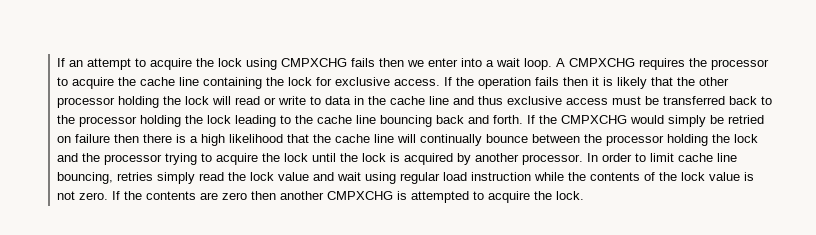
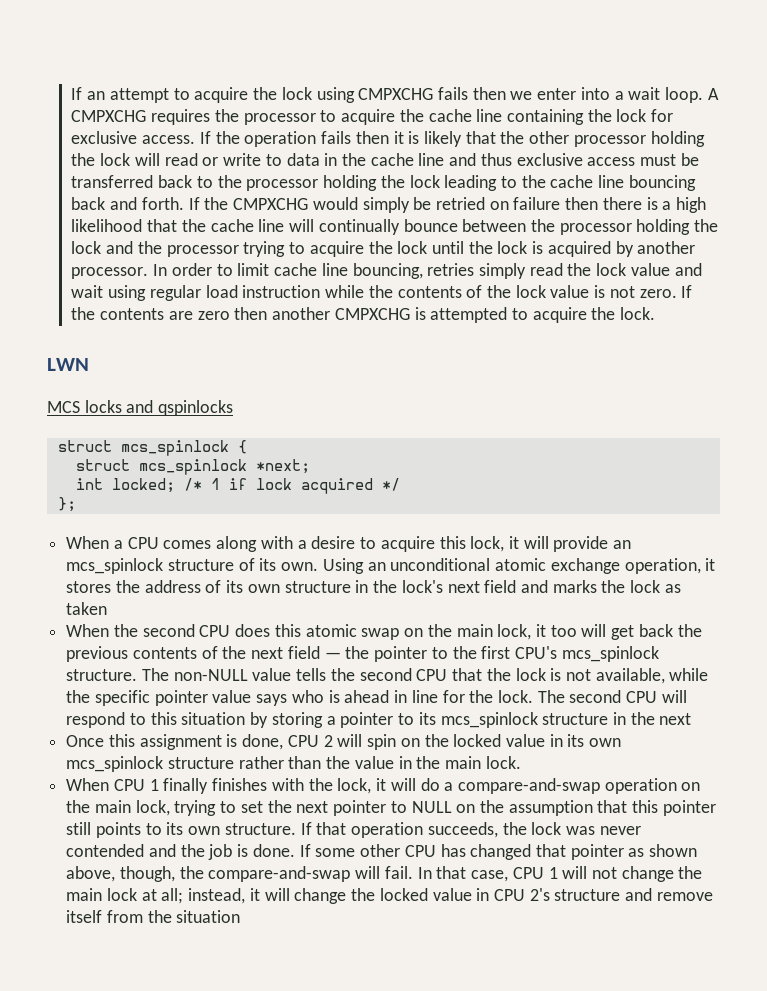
(584, 195) none -> [47,358,89,371] [47,400,234,416] [57,440,247,456] [75,459,310,475] [75,478,400,494] [57,497,76,512] [66,536,632,552] [66,558,716,574] [66,580,681,593] [66,602,108,615] [66,624,702,640] [66,646,659,662] [66,668,709,684] [66,690,687,706] [66,712,692,728] [66,734,622,750] [66,756,521,772] [66,778,701,794] [66,800,716,816] [66,822,641,838] [66,844,698,860] [66,866,703,882] [66,888,713,904] [66,910,241,923] // LWN // MCS locks and qspinlocks // struct mcs_spinlock { // struct mcs_spinlock *next; // int locked; /* 1 if lock acquired */ // }; // When a CPU comes along with a desire to acquire this lock, it will provide an mcs_spinlock structure of its own. Using an unconditional atomic exchange operation, it stores the address of its own structure in the lock's next field and marks the lock as taken // When the second CPU does this atomic swap on the main lock, it too will get back the previous contents of the next field — the pointer to the first CPU's mcs_spinlock structure. The non-NULL value tells the second CPU that the lock is not available, while the specific pointer value says who is ahead in line for the lock. The second CPU will respond to this situation by storing a pointer to its mcs_spinlock structure in the next // Once this assignment is done, CPU 2 will spin on the locked value in its own mcs_spinlock structure rather than the value in the main lock. // When CPU 1 finally finishes with the lock, it will do a compare-and-swap operation on the main lock, trying to set the next pointer to NULL on the assumption that this pointer still points to its own structure. If that operation succeeds, the lock was never contended and the job is done. If some other CPU has changed that pointer as shown above, though, the compare-and-swap will fail. In that case, CPU 1 will not change the main lock at all; instead, it will change the locked value in CPU 2's structure and remove itself from the situation

